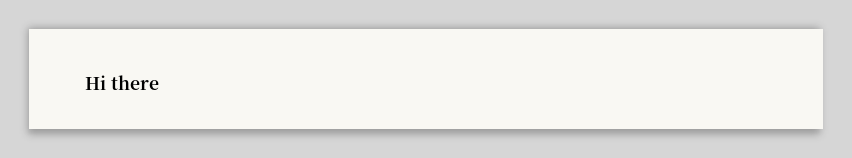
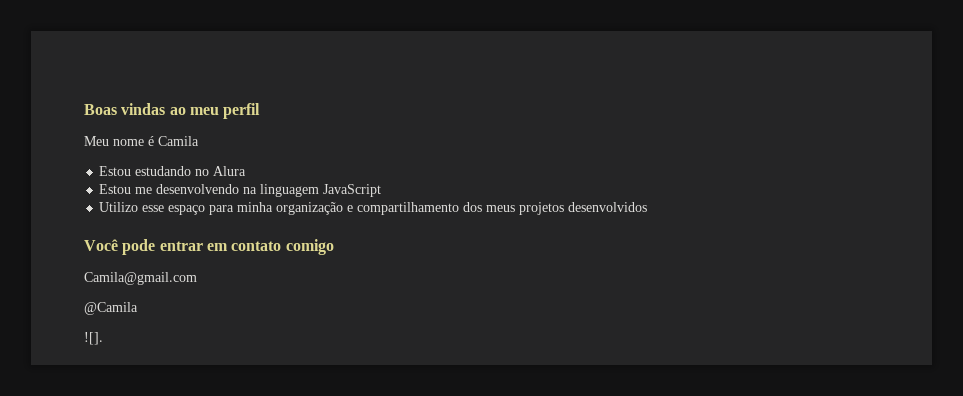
[85,75,159,90] Hi there -> [84,103,261,119] [84,136,199,146] [99,166,247,176] [99,184,382,197] [99,202,648,215] [84,239,334,255] [84,272,197,285] [84,302,138,315] [84,332,103,345] Boas vindas ao meu perfil // Meu nome é Camila // Estou estudando no Alura // Estou me desenvolvendo na linguagem JavaScript // Utilizo esse espaço para minha organização e compartilhamento dos meus projetos desenvolvidos // Você pode entrar em contato comigo // Camila@gmail.com // @Camila // ![].

